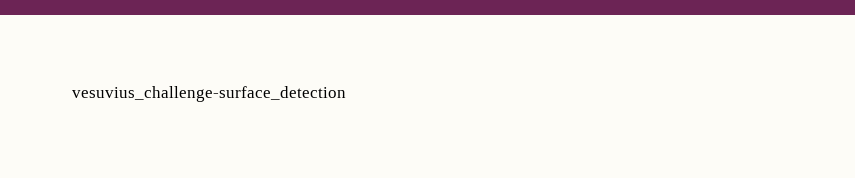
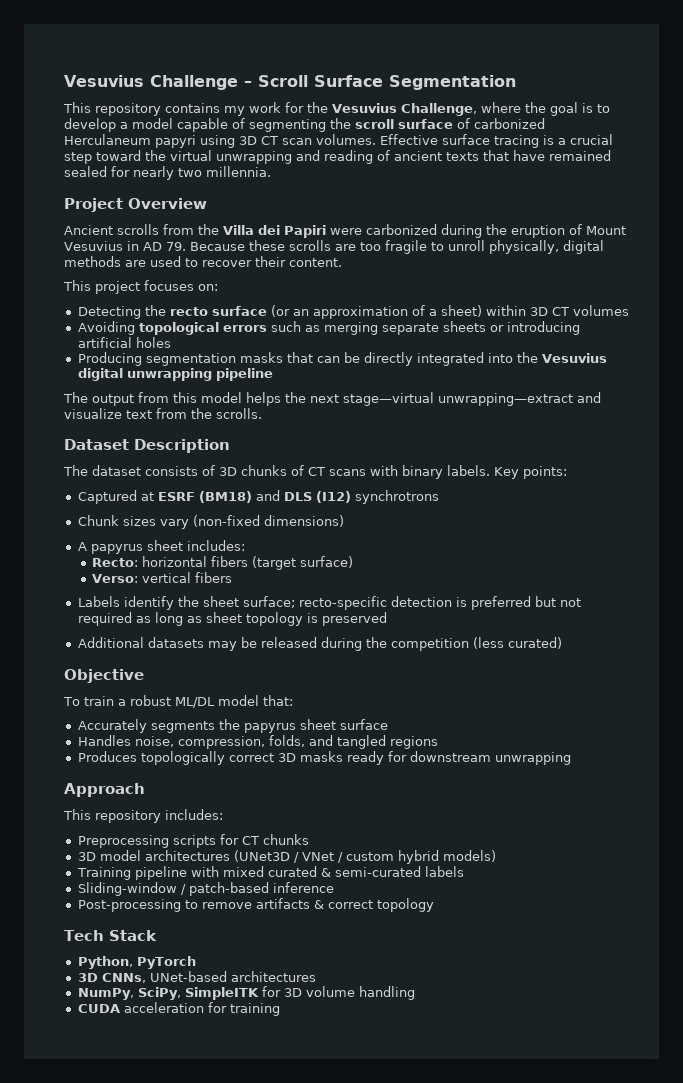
[72,86,346,102] vesuvius_challenge-surface_detection -> [64,75,516,90] [63,102,610,116] [64,118,545,132] [64,134,613,148] [64,150,611,164] [64,166,271,180] [64,198,207,212] [64,224,626,238] [64,240,604,254] [64,256,342,267] [63,280,218,294] [77,305,629,319] [77,321,580,335] [77,337,171,348] [77,352,607,366] [77,368,273,381] [63,392,601,406] [64,408,262,419] [64,439,230,453] [63,465,567,479] [77,490,439,504] [77,515,344,529] [77,540,245,554] [92,556,354,570] [92,572,233,583] [77,596,581,610] [77,612,387,626] [77,637,562,651] [64,669,144,683] [63,695,293,708] [77,719,388,733] [77,735,438,749] [77,751,571,765] [64,783,145,797] [63,809,223,823] [77,834,309,848] [77,850,496,864] [76,866,464,880] [77,882,334,896] [77,898,434,912] [64,930,157,941] [77,956,196,969] [77,971,316,983] [77,986,415,1000] [77,1002,280,1016] Vesuvius Challenge – Scroll Surface Segmentation // This repository contains my work for the Vesuvius Challenge, where the goal is to develop a model capable of segmenting the scroll surface of carbonized Herculaneum papyri using 3D CT scan volumes. Effective surface tracing is a crucial step toward the virtual unwrapping and reading of ancient texts that have remained sealed for nearly two millennia. // Project Overview // Ancient scrolls from the Villa dei Papiri were carbonized during the eruption of Mount Vesuvius in AD 79. Because these scrolls are too fragile to unroll physically, digital methods are used to recover their content. // This project focuses on: // Detecting the recto surface (or an approximation of a sheet) within 3D CT volumes // Avoiding topological errors such as merging separate sheets or introducing artificial holes // Producing segmentation masks that can be directly integrated into the Vesuvius digital unwrapping pipeline // The output from this model helps the next stage—virtual unwrapping—extract and visualize text from the scrolls. // Dataset Description // The dataset consists of 3D chunks of CT scans with binary labels. Key points: // Captured at ESRF (BM18) and DLS (I12) synchrotrons // Chunk sizes vary (non-fixed dimensions) // A papyrus sheet includes: // Recto: horizontal fibers (target surface) // Verso: vertical fibers // Labels identify the sheet surface; recto-specific detection is preferred but not required as long as sheet topology is preserved // Additional datasets may be released during the competition (less curated) // Objective // To train a robust ML/DL model that: // Accurately segments the papyrus sheet surface // Handles noise, compression, folds, and tangled regions // Produces topologically correct 3D masks ready for downstream unwrapping // Approach // This repository includes: // Preprocessing scripts for CT chunks // 3D model architectures (UNet3D / VNet / custom hybrid models) // Training pipeline with mixed curated & semi-curated labels // Sliding-window / patch-based inference // Post-processing to remove artifacts & correct topology // Tech Stack // Python, PyTorch // 3D CNNs, UNet-based architectures // NumPy, SciPy, SimpleITK for 3D volume handling // CUDA acceleration for training

